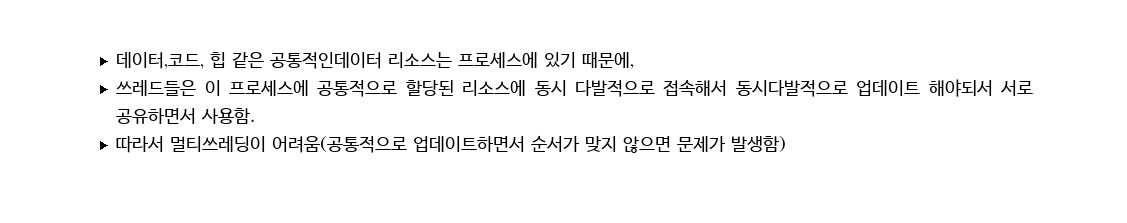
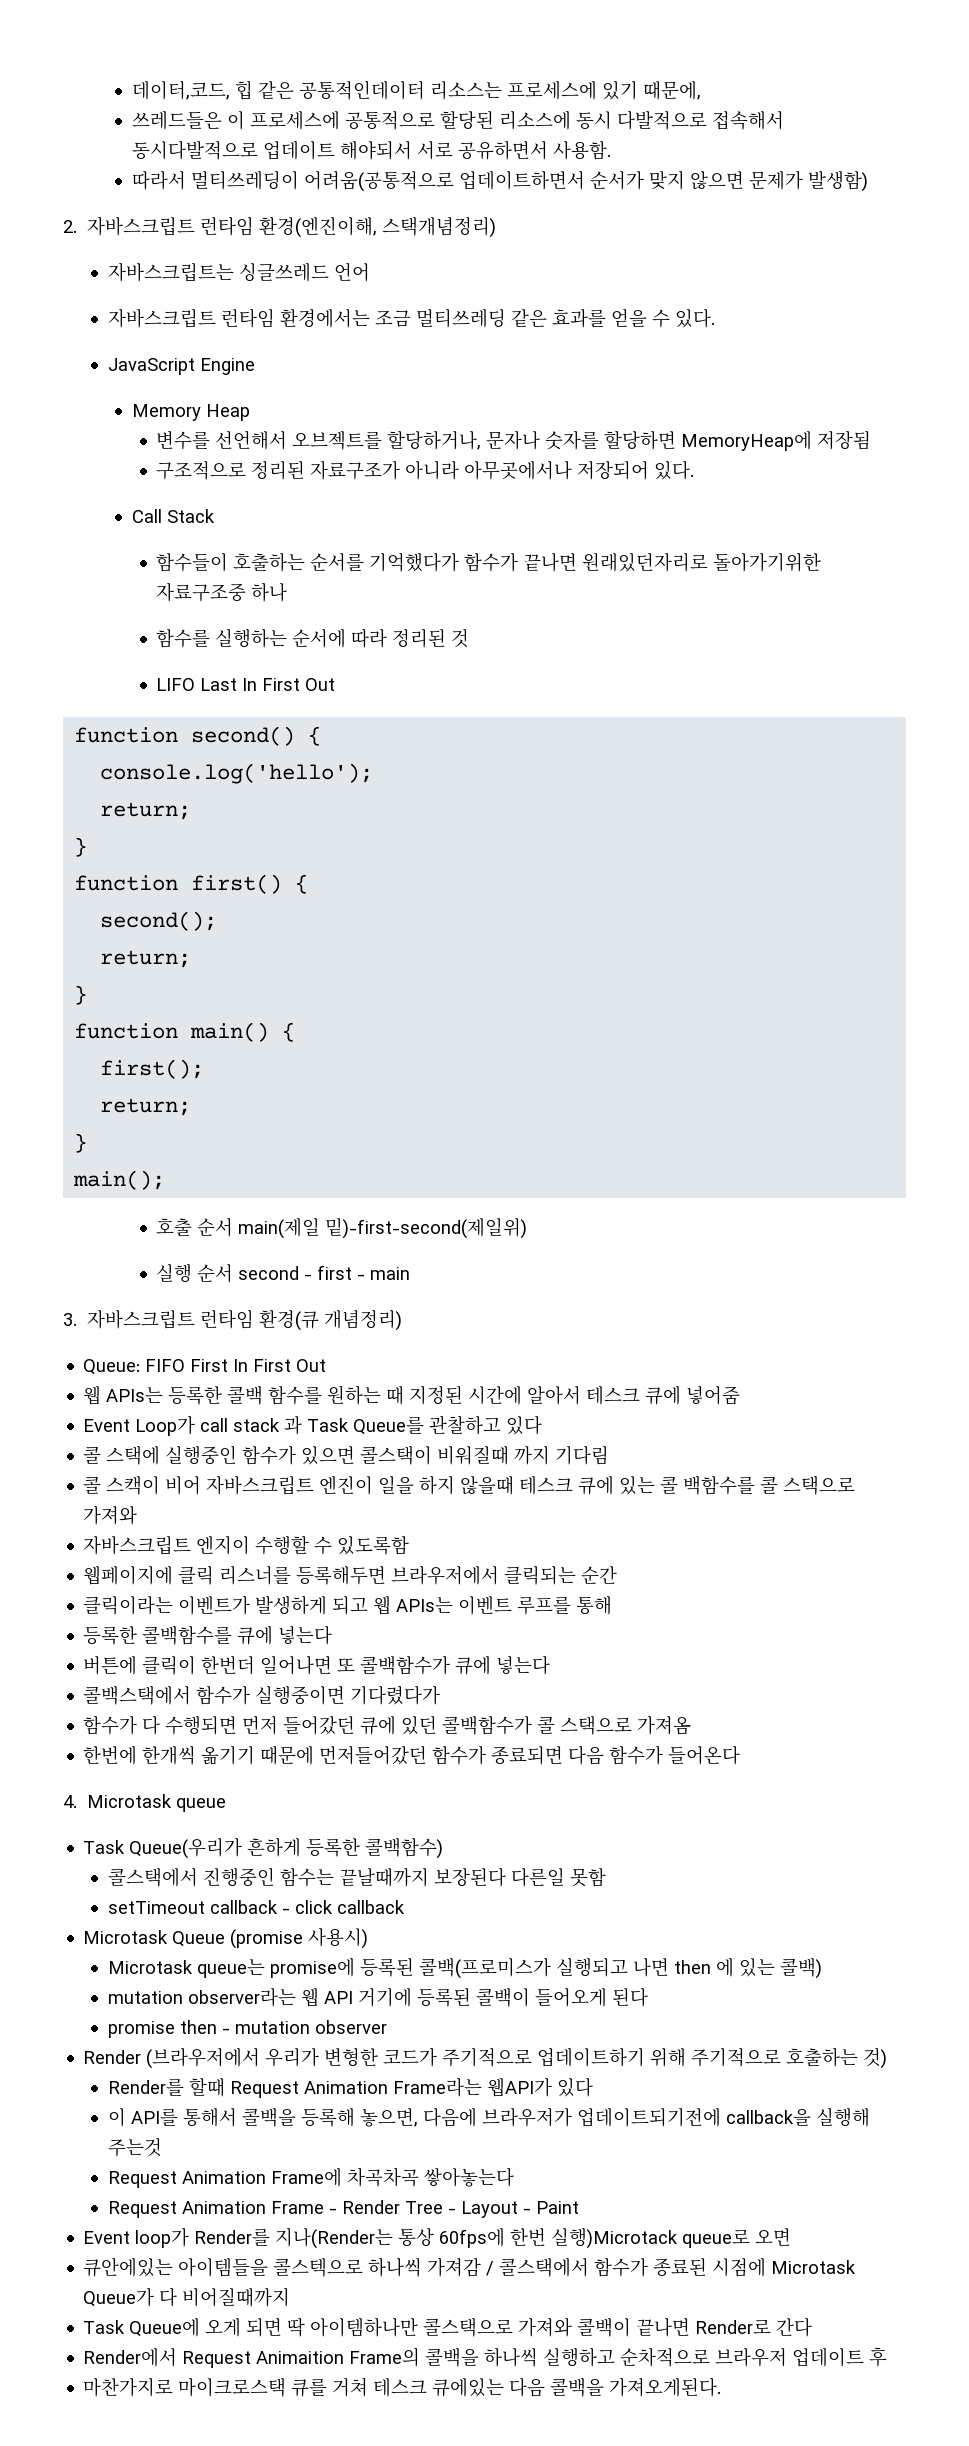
(787, 144) none -> [63,216,497,238] [107,262,370,282] [107,308,715,328] [107,358,255,375] [131,404,250,421] [156,430,872,451] [156,460,695,480] [131,509,215,523] [156,552,822,572] [156,582,288,602] [156,628,470,648] [156,678,336,691] [74,726,322,746] [100,763,374,784] [100,802,192,820] [74,837,88,857] [74,874,309,894] [100,911,218,931] [100,950,192,968] [74,985,88,1005] [74,1022,296,1042] [100,1059,205,1079] [100,1098,192,1116] [74,1133,88,1153] [73,1170,166,1190] [156,1218,528,1239] [156,1264,411,1283] [63,1309,403,1331] [83,1359,327,1375] [83,1385,741,1405] [83,1415,543,1436] [83,1445,610,1465] [83,1475,856,1495] [83,1505,138,1525] [83,1535,410,1555] [83,1565,618,1585] [83,1596,613,1615] [83,1625,333,1645] [83,1655,551,1675] [83,1685,441,1705] [83,1715,692,1735] [83,1745,741,1765] [63,1794,227,1812] [83,1838,444,1859] [107,1867,606,1887] [107,1900,405,1914] [83,1928,369,1949] [107,1958,822,1979] [107,1987,648,2007] [107,2020,387,2038] [83,2047,888,2069] [107,2077,593,2098] [107,2107,870,2127] [107,2137,162,2157] [107,2167,514,2188] [107,2200,579,2218] [83,2227,792,2249] [83,2257,857,2277] [83,2287,291,2307] [83,2317,813,2337] [83,2347,888,2368] [83,2377,722,2397] // 2. 자바스크립트 런타임 환경(엔진이해, 스택개념정리) // 자바스크립트는 싱글쓰레드 언어 // 자바스크립트 런타임 환경에서는 조금 멀티쓰레딩 같은 효과를 얻을 수 있다. // JavaScript Engine // Memory Heap // 변수를 선언해서 오브젝트를 할당하거나, 문자나 숫자를 할당하면 MemoryHeap에 저장됨 // 구조적으로 정리된 자료구조가 아니라 아무곳에서나 저장되어 있다. // Call Stack // 함수들이 호출하는 순서를 기억했다가 함수가 끝나면 원래있던자리로 돌아가기위한 자료구조중 하나 // 함수를 실행하는 순서에 따라 정리된 것 // LIFO Last In First Out // function second() { // console.log('hello'); // return; // } // function first() { // second(); // return; // } // function main() { // first(); // return; // } // main(); // 호출 순서 main(제일 밑)-first-second(제일위) // 실행 순서 second - first - main // 3. 자바스크립트 런타임 환경(큐 개념정리) // Queue: FIFO First In First Out // 웹 APIs는 등록한 콜백 함수를 원하는 때 지정된 시간에 알아서 테스크 큐에 넣어줌 // Event Loop가 call stack 과 Task Queue를 관찰하고 있다 // 콜 스택에 실행중인 함수가 있으면 콜스택이 비워질때 까지 기다림 // 콜 스캑이 비어 자바스크립트 엔진이 일을 하지 않을때 테스크 큐에 있는 콜 백함수를 콜 스택으로 가져와 // 자바스크립트 엔지이 수행할 수 있도록함 // 웹페이지에 클릭 리스너를 등록해두면 브라우저에서 클릭되는 순간 // 클릭이라는 이벤트가 발생하게 되고 웹 APIs는 이벤트 루프를 통해 // 등록한 콜백함수를 큐에 넣는다 // 버튼에 클릭이 한번더 일어나면 또 콜백함수가 큐에 넣는다 // 콜백스택에서 함수가 실행중이면 기다렸다가 // 함수가 다 수행되면 먼저 들어갔던 큐에 있던 콜백함수가 콜 스택으로 가져옴 // 한번에 한개씩 옮기기 때문에 먼저들어갔던 함수가 종료되면 다음 함수가 들어온다 // 4. Microtask queue // Task Queue(우리가 흔하게 등록한 콜백함수) // 콜스택에서 진행중인 함수는 끝날때까지 보장된다 다른일 못함 // setTimeout callback - click callback // Microtask Queue (promise 사용시) // Microtask queue는 promise에 등록된 콜백(프로미스가 실행되고 나면 then 에 있는 콜백) // mutation observer라는 웹 API 거기에 등록된 콜백이 들어오게 된다 // promise then - mutation observer // Render (브라우저에서 우리가 변형한 코드가 주기적으로 업데이트하기 위해 주기적으로 호출하는 것) // Render를 할때 Request Animation Frame라는 웹API가 있다 // 이 API를 통해서 콜백을 등록해 놓으면, 다음에 브라우저가 업데이트되기전에 callback을 실행해 주는것 // Request Animation Frame에 차곡차곡 쌓아놓는다 // Request Animation Frame - Render Tree - Layout - Paint // Event loop가 Render를 지나(Render는 통상 60fps에 한번 실행)Microtack queue로 오면 // 큐안에있는 아이템들을 콜스텍으로 하나씩 가져감 / 콜스택에서 함수가 종료된 시점에 Microtask Queue가 다 비어질때까지 // Task Queue에 오게 되면 딱 아이템하나만 콜스택으로 가져와 콜백이 끝나면 Render로 간다 // Render에서 Request Animaition Frame의 콜백을 하나씩 실행하고 순차적으로 브라우저 업데이트 후 // 마찬가지로 마이크로스택 큐를 거쳐 테스크 큐에있는 다음 콜백을 가져오게된다.

